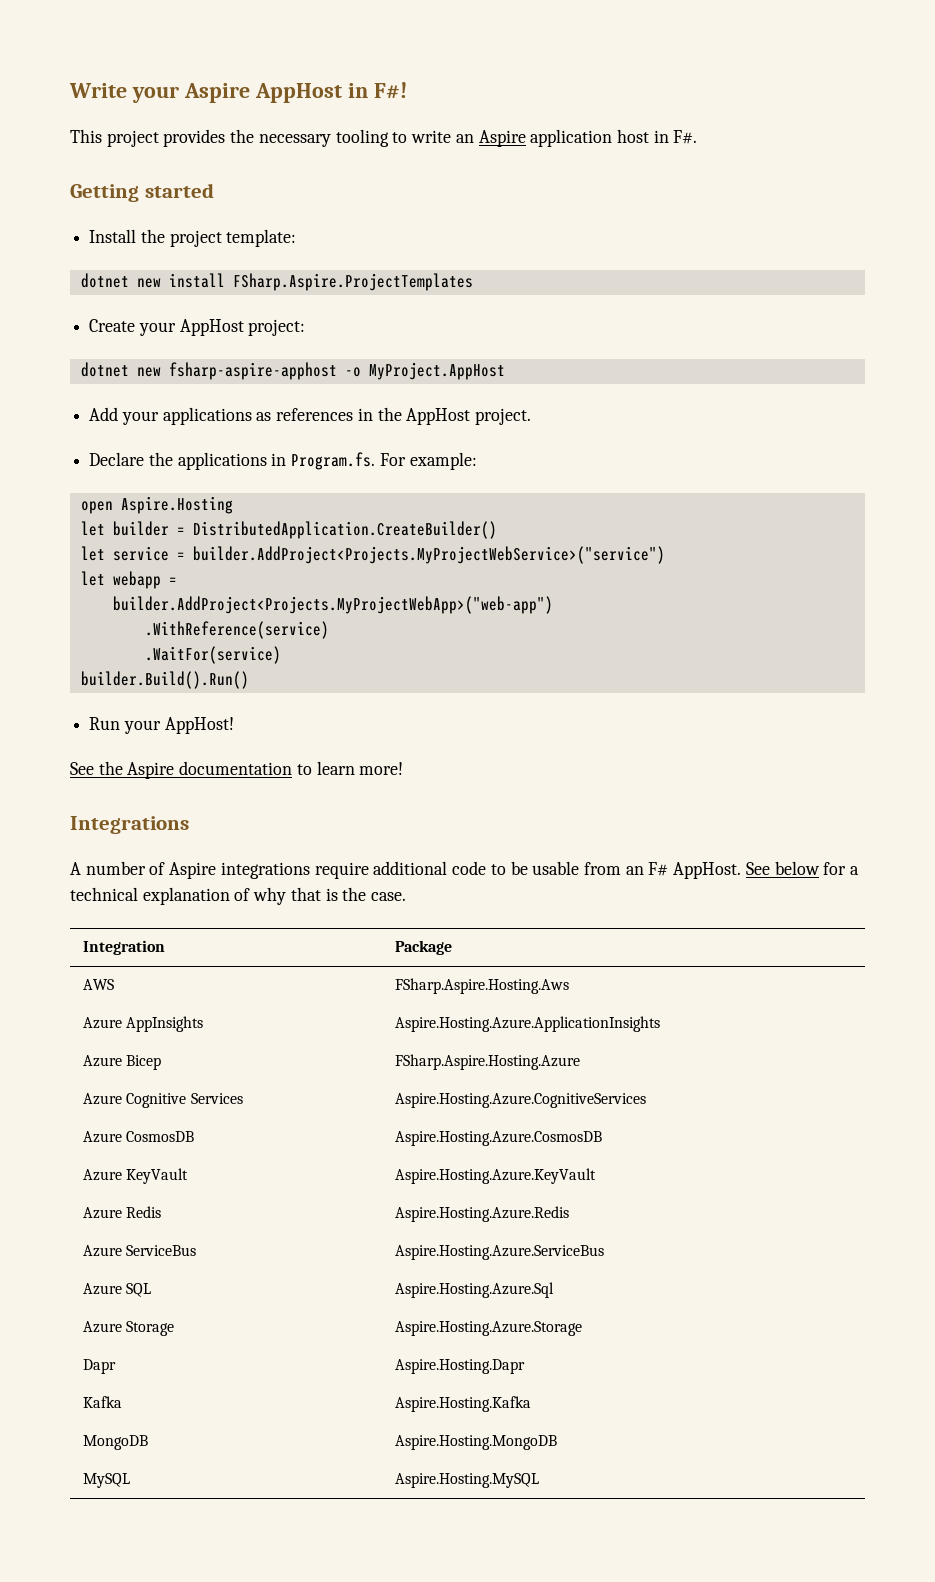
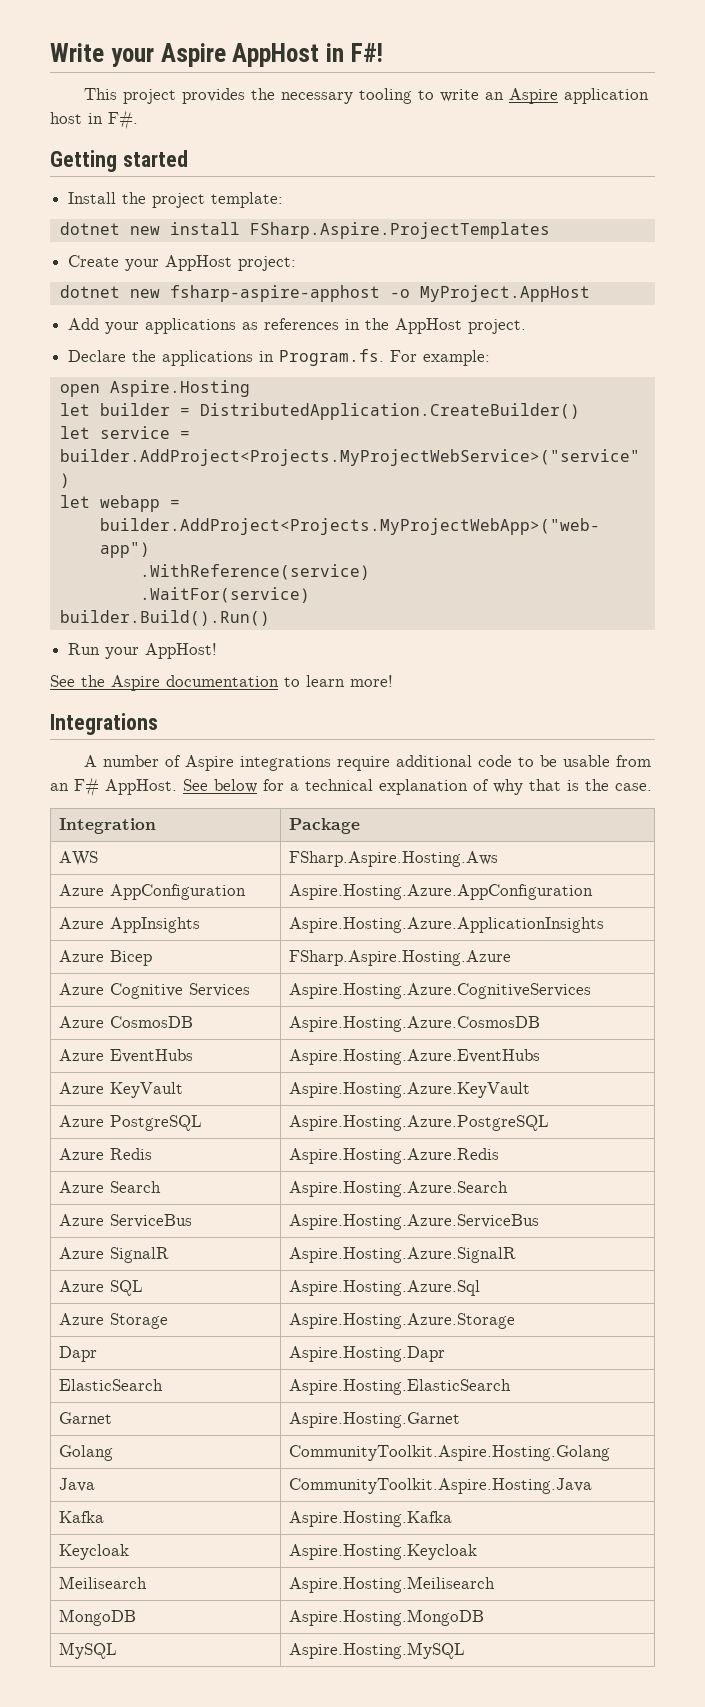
(570, 986) none -> [58,884,246,900] [288,884,593,900] // Azure AppConfiguration | Aspire.Hosting.Azure.AppConfiguration
(603, 1138) none -> [58,1049,193,1063] [288,1049,540,1065] // Azure EventHubs | Aspire.Hosting.Azure.EventHubs
(597, 1176) none -> [58,1115,202,1131] [288,1115,549,1131] // Azure PostgreSQL | Aspire.Hosting.Azure.PostgreSQL
(570, 1214) none -> [58,1181,161,1193] [288,1181,508,1197] // Azure Search | Aspire.Hosting.Azure.Search
(605, 1252) none -> [58,1247,169,1263] [288,1247,516,1263] // Azure SignalR | Aspire.Hosting.Azure.SignalR
[83,1396,123,1408] [395,1396,532,1412] Kafka | Aspire.Hosting.Kafka -> [58,1379,163,1391] [288,1379,511,1395] [58,1412,112,1424] [288,1412,460,1428] [58,1445,113,1461] [288,1445,610,1461] [58,1478,95,1492] [288,1478,592,1494] [58,1511,104,1523] [288,1511,452,1527] [58,1544,129,1560] [288,1544,477,1560] [58,1576,147,1589] [288,1576,495,1593] ElasticSearch | Aspire.Hosting.ElasticSearch // Garnet | Aspire.Hosting.Garnet // Golang | CommunityToolkit.Aspire.Hosting.Golang // Java | CommunityToolkit.Aspire.Hosting.Java // Kafka | Aspire.Hosting.Kafka // Keycloak | Aspire.Hosting.Keycloak // Meilisearch | Aspire.Hosting.Meilisearch

